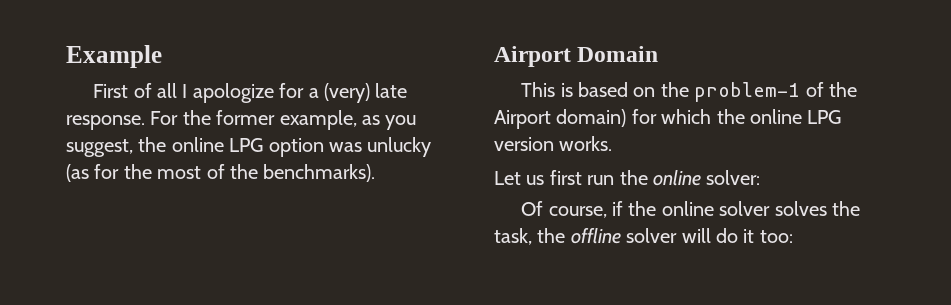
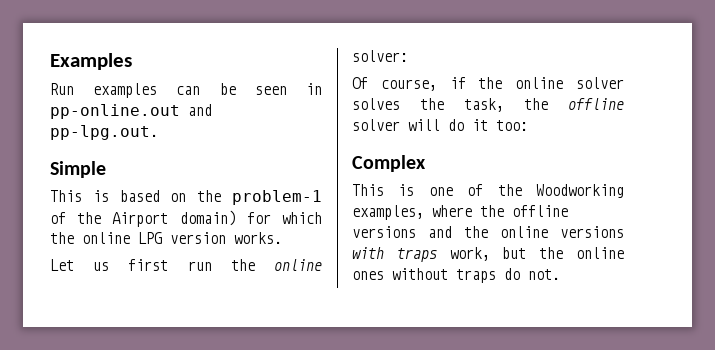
[66,45,162,68] [93,83,408,103] [66,110,417,130] [66,137,432,157] [66,164,376,182] [494,46,659,67] Example // First of all I apologize for a (very) late response. For the former example, as you suggest, the online LPG option was unlucky (as for the most of the benchmarks). // Airport Domain -> [50,53,132,70] [50,83,322,98] [50,104,212,119] [50,125,158,140] [50,161,106,178] Examples // Run examples can be seen in pp-online.out and pp-lpg.out. // Simple
(793, 236) none -> [352,155,426,172] [352,184,624,198] [352,205,568,220] [352,226,624,238] [352,247,624,262] [352,268,560,283] // Complex // This is one of the Woodworking examples, where the offline versions and the online versions with traps work, but the online ones without traps do not.

